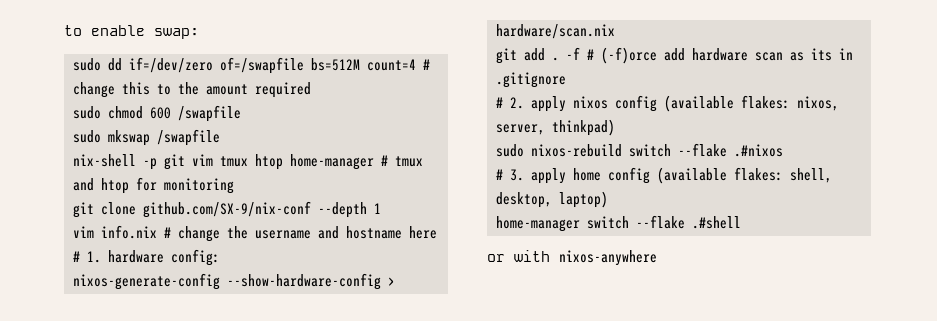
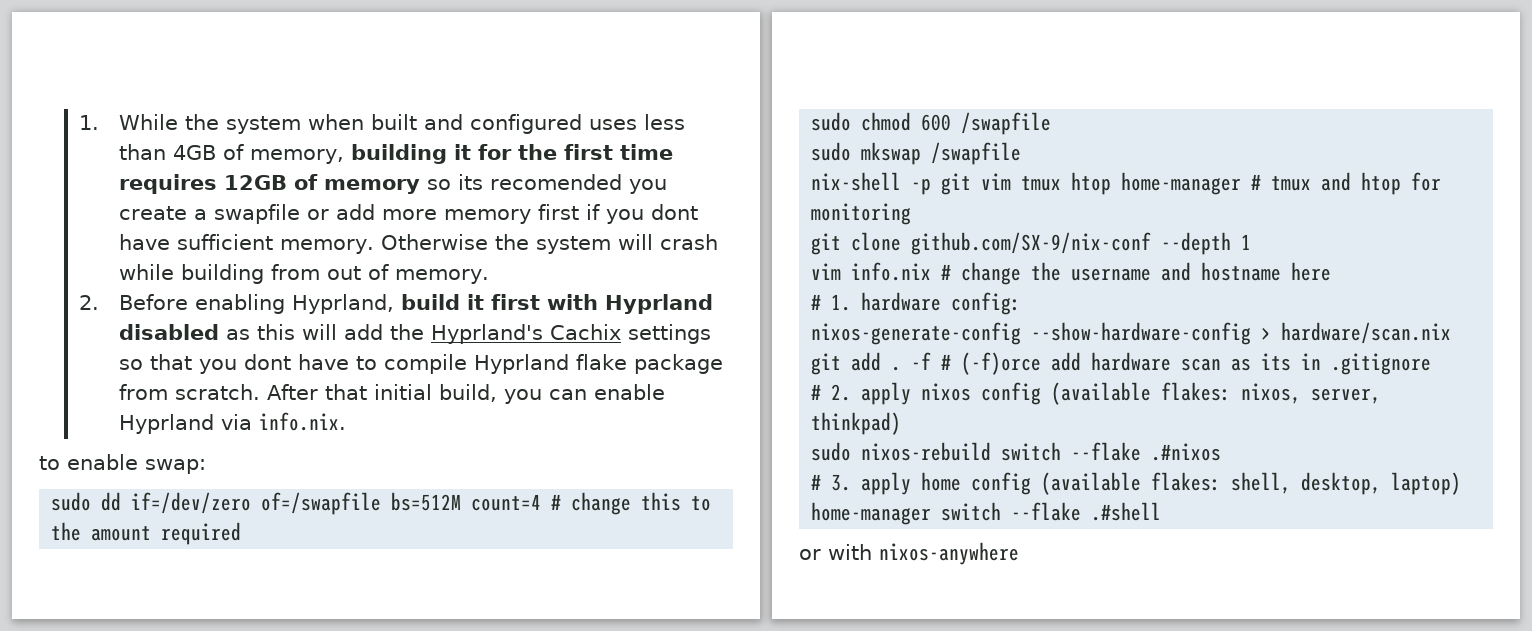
(64, 30) none -> [78,114,685,134] [118,144,673,164] [118,174,667,194] [118,204,698,224] [118,234,718,254] [118,264,489,284] [78,294,713,314] [118,324,711,344] [118,354,723,374] [118,384,665,404] [118,412,346,434] 1. While the system when built and configured uses less than 4GB of memory, building it for the first time requires 12GB of memory so its recomended you create a swapfile or add more memory first if you dont have sufficient memory. Otherwise the system will crash while building from out of memory. // 2. Before enabling Hyprland, build it first with Hyprland disabled as this will add the Hyprland's Cachix settings so that you dont have to compile Hyprland flake package from scratch. After that initial build, you can enable Hyprland via info.nix. //

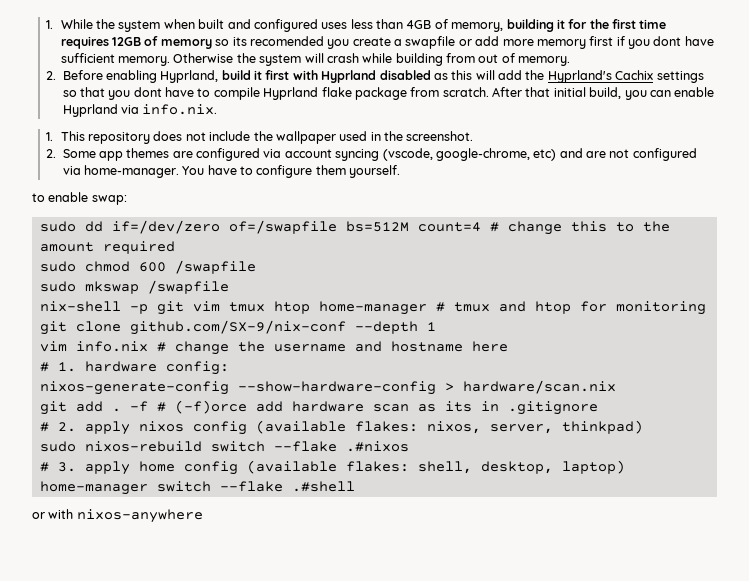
(346, 421) none -> [46,131,474,144] [46,148,697,161] [62,165,401,178] // 1. This repository does not include the wallpaper used in the screenshot. // 2. Some app themes are configured via account syncing (vscode, google-chrome, etc) and are not configured via home-manager. You have to configure them yourself.

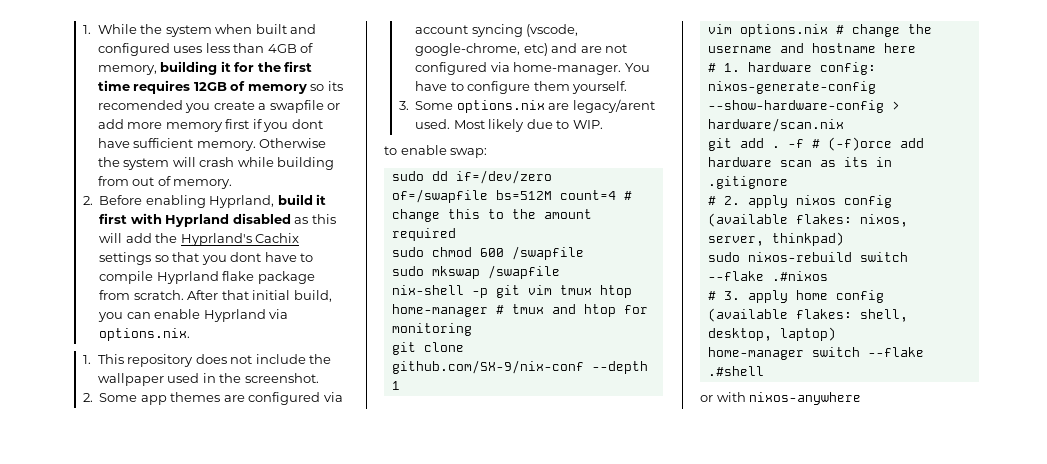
[142,104,218,115] info.nix. -> [99,328,191,341] options.nix.
(401, 171) none -> [398,99,655,113] [415,119,603,132] // 3. Some options.nix are legacy/arent used. Most likely due to WIP.
[75,341,148,352] info.nix -> [739,24,828,37] options.nix

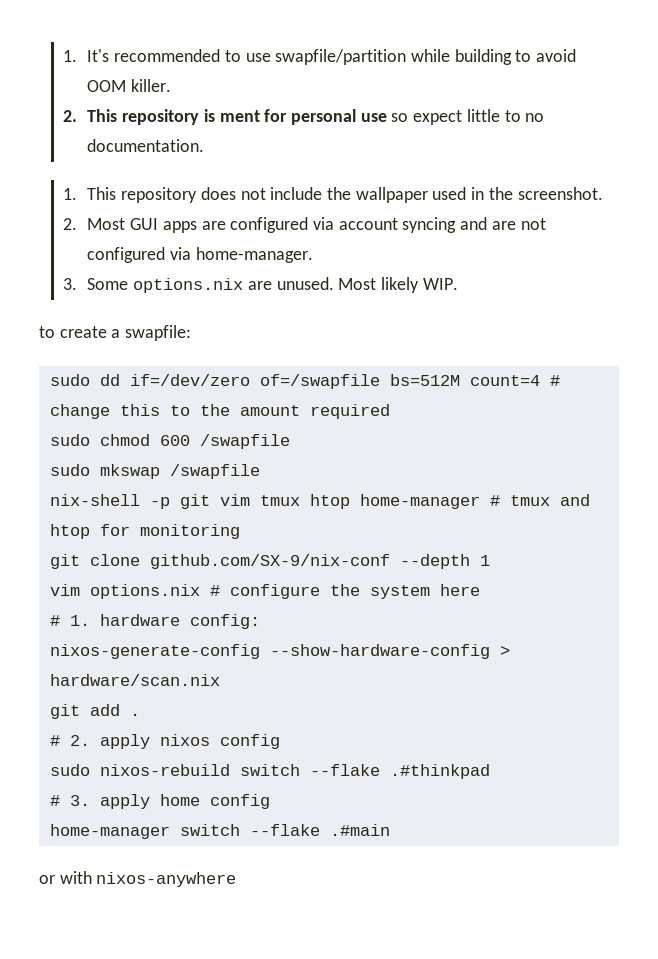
[82,24,317,37] [97,43,314,56] [97,61,313,75] [97,80,343,94] [97,100,341,113] [97,119,323,132] [97,138,327,151] [97,157,335,170] [97,176,233,189] [82,194,327,208] [99,213,336,227] [99,233,300,246] [99,252,314,265] [99,271,315,284] [99,290,332,302] [98,309,289,322] [99,328,191,341] 1. While the system when built and configured uses less than 4GB of memory, building it for the first time requires 12GB of memory so its recomended you create a swapfile or add more memory first if you dont have sufficient memory. Otherwise the system will crash while building from out of memory. // 2. Before enabling Hyprland, build it first with Hyprland disabled as this will add the Hyprland's Cachix settings so that you dont have to compile Hyprland flake package from scratch. After that initial build, you can enable Hyprland via options.nix. -> [63,49,577,65] [87,79,172,92] [63,109,545,125] [87,139,205,152] 1. It's recommended to use swapfile/partition while building to avoid OOM killer. // 2. This repository is ment for personal use so expect little to no documentation.
[99,392,221,405] Some app themes -> [87,218,197,233] Most GUI apps
[526,24,579,37] [415,43,548,56] (vscode, google-chrome, etc) -> (457, 225) none
[624,63,650,72] [415,81,628,94] [398,99,655,113] [415,119,570,132] You have to configure them yourself. // 3. Some options.nix are legacy/arent used. Most likely due to -> [63,277,419,293] // 3. Some options.nix are unused. Most likely
[400,145,488,158] enable swap: -> [59,325,192,341] create a swapfile:
[851,24,932,37] [707,43,876,53] change the username and hostname -> [229,584,430,599] configure the system
[787,137,924,151] [707,157,892,167] [707,176,788,189] -f # (-f)orce add hardware scan as its in .gitignore -> (140, 714) none
[707,213,908,227] [707,232,844,246] (available flakes: nixos, server, thinkpad) -> (280, 741) none
[771,271,828,281] .#nixos -> [389,764,490,779] .#thinkpad
[707,308,908,322] [707,327,836,341] (available flakes: shell, desktop, laptop) -> (270, 801) none
[707,366,764,376] .#shell -> [329,824,390,836] .#main

